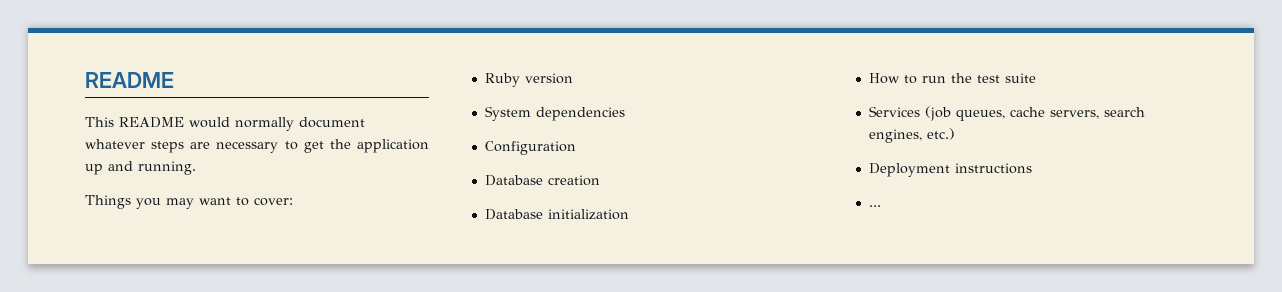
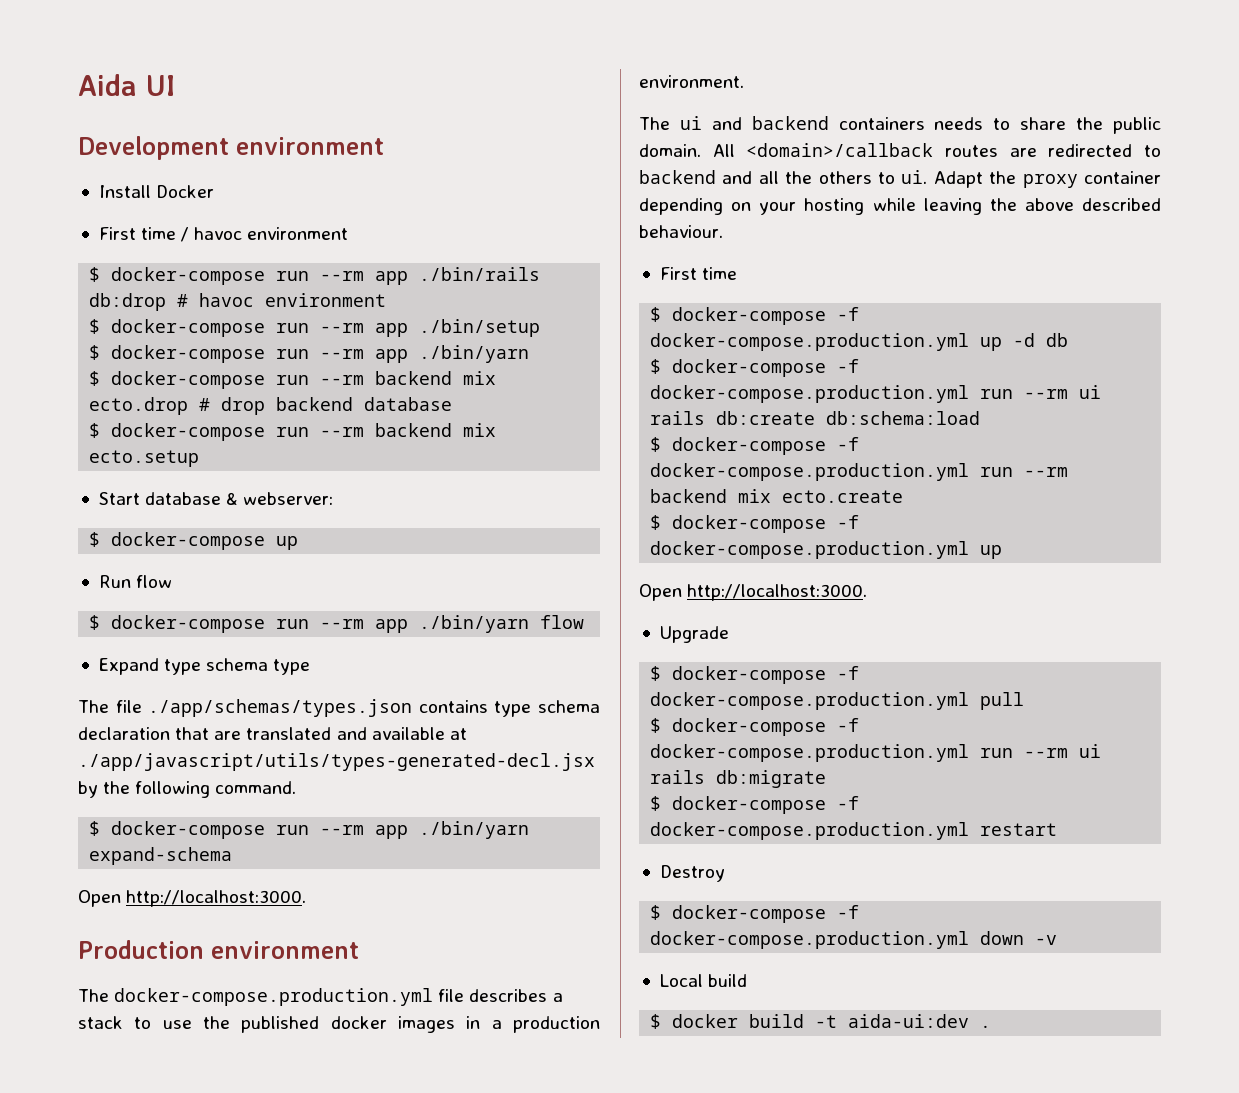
[85,72,174,88] [85,117,365,131] [85,139,429,153] [85,161,196,175] [85,195,293,209] [484,73,573,87] [484,106,625,121] [484,141,576,155] [484,175,600,186] [484,209,629,220] [868,73,1036,84] [868,106,1145,121] [868,128,955,143] [868,163,1032,177] [868,205,881,207] README // This README would normally document whatever steps are necessary to get the application up and running. // Things you may want to cover: // Ruby version // System dependencies // Configuration // Database creation // Database initialization // How to run the test suite // Services (job queues, cache servers, search engines, etc.) // Deployment instructions // ... -> [78,74,175,96] [78,136,384,160] [98,185,215,198] [98,227,349,242] [89,267,541,285] [89,293,387,311] [89,319,541,337] [89,345,530,363] [89,371,497,389] [89,397,453,415] [89,423,497,441] [89,450,200,467] [98,492,334,505] [89,532,299,550] [98,575,173,588] [89,615,585,633] [98,658,311,675] [78,699,601,717] [78,727,467,740] [78,753,595,771] [78,781,297,798] [89,821,530,839] [89,847,233,865] [78,890,307,907] [78,940,359,959] [78,988,563,1006] [78,1016,600,1033] [639,75,744,88] [639,116,1161,134] [639,143,1161,157] [639,170,1161,188] [639,198,1161,215] [639,225,723,238] [659,267,738,280] [650,307,860,325] [650,333,1069,351] [650,359,860,377] [650,385,1102,403] [650,411,981,425] [650,437,860,455] [650,463,1069,481] [650,489,904,503] [650,515,860,533] [650,541,1003,559] [639,584,868,601] [659,626,729,643] [650,666,860,684] [650,692,1025,710] [650,718,860,736] [650,744,1102,762] [650,770,827,788] [650,796,860,814] [650,822,1058,840] [659,865,725,882] [650,905,860,923] [650,931,1058,949] [659,974,748,987] [650,1014,992,1029] Aida UI // Development environment // Install Docker // First time / havoc environment // $ docker-compose run --rm app ./bin/rails db:drop # havoc environment // $ docker-compose run --rm app ./bin/setup // $ docker-compose run --rm app ./bin/yarn // $ docker-compose run --rm backend mix ecto.drop # drop backend database // $ docker-compose run --rm backend mix ecto.setup // Start database & webserver: // $ docker-compose up // Run flow // $ docker-compose run --rm app ./bin/yarn flow // Expand type schema type // The file ./app/schemas/types.json contains type schema declaration that are translated and available at ./app/javascript/utils/types-generated-decl.jsx by the following command. // $ docker-compose run --rm app ./bin/yarn expand-schema // Open http://localhost:3000. // Production environment // The docker-compose.production.yml file describes a stack to use the published docker images in a production environment. // The ui and backend containers needs to share the public domain. All <domain>/callback routes are redirected to backend and all the others to ui. Adapt the proxy container depending on your hosting while leaving the above described behaviour. // First time // $ docker-compose -f docker-compose.production.yml up -d db // $ docker-compose -f docker-compose.production.yml run --rm ui rails db:create db:schema:load // $ docker-compose -f docker-compose.production.yml run --rm backend mix ecto.create // $ docker-compose -f docker-compose.production.yml up // Open http://localhost:3000. // Upgrade // $ docker-compose -f docker-compose.production.yml pull // $ docker-compose -f docker-compose.production.yml run --rm ui rails db:migrate // $ docker-compose -f docker-compose.production.yml restart // Destroy // $ docker-compose -f docker-compose.production.yml down -v // Local build // $ docker build -t aida-ui:dev .

